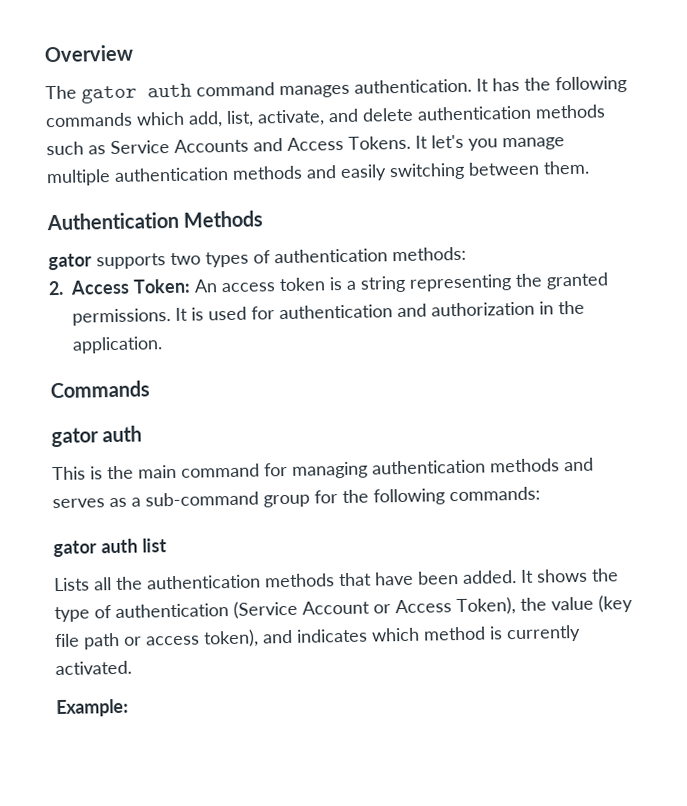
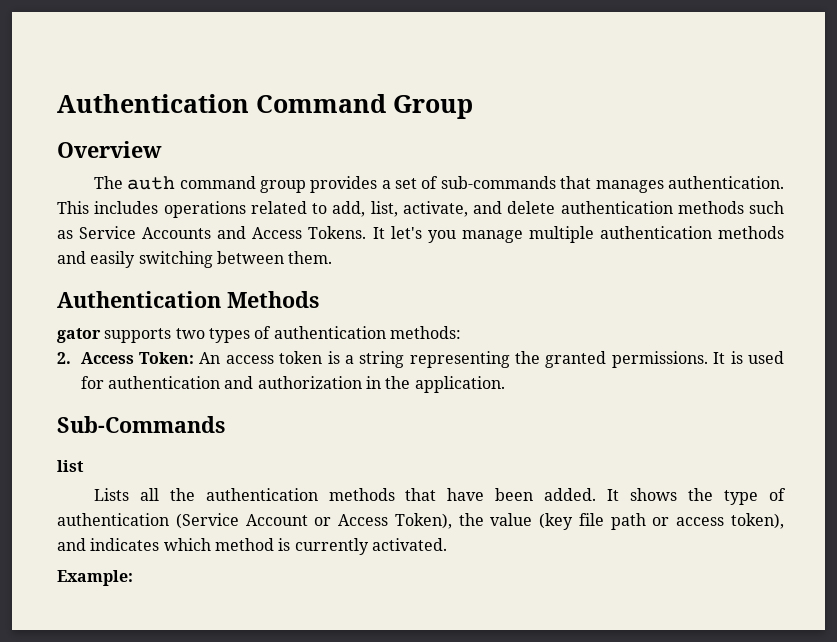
(44, 53) none -> [57,94,473,119] Authentication Command Group //
[81,85,137,104] gator -> (123, 182) none
[279,76,627,99] [45,111,185,128] manages authentication. It has the following commands which -> [259,176,784,193] [57,201,327,218] group provides a set of sub-commands that manages authentication. This includes operations related to
[50,380,150,399] [51,425,143,448] [52,457,594,481] [52,486,541,509] [53,538,138,558] Commands // gator auth // This is the main command for managing authentication methods and serves as a sub-command group for the following commands: // gator auth -> [57,416,225,433] Sub-Commands //

